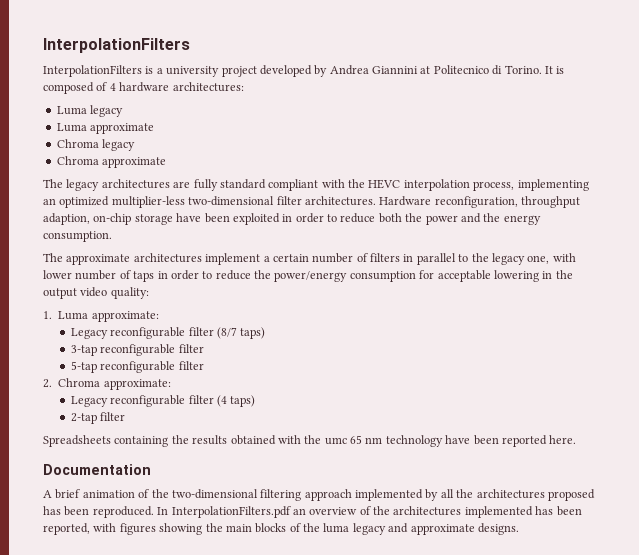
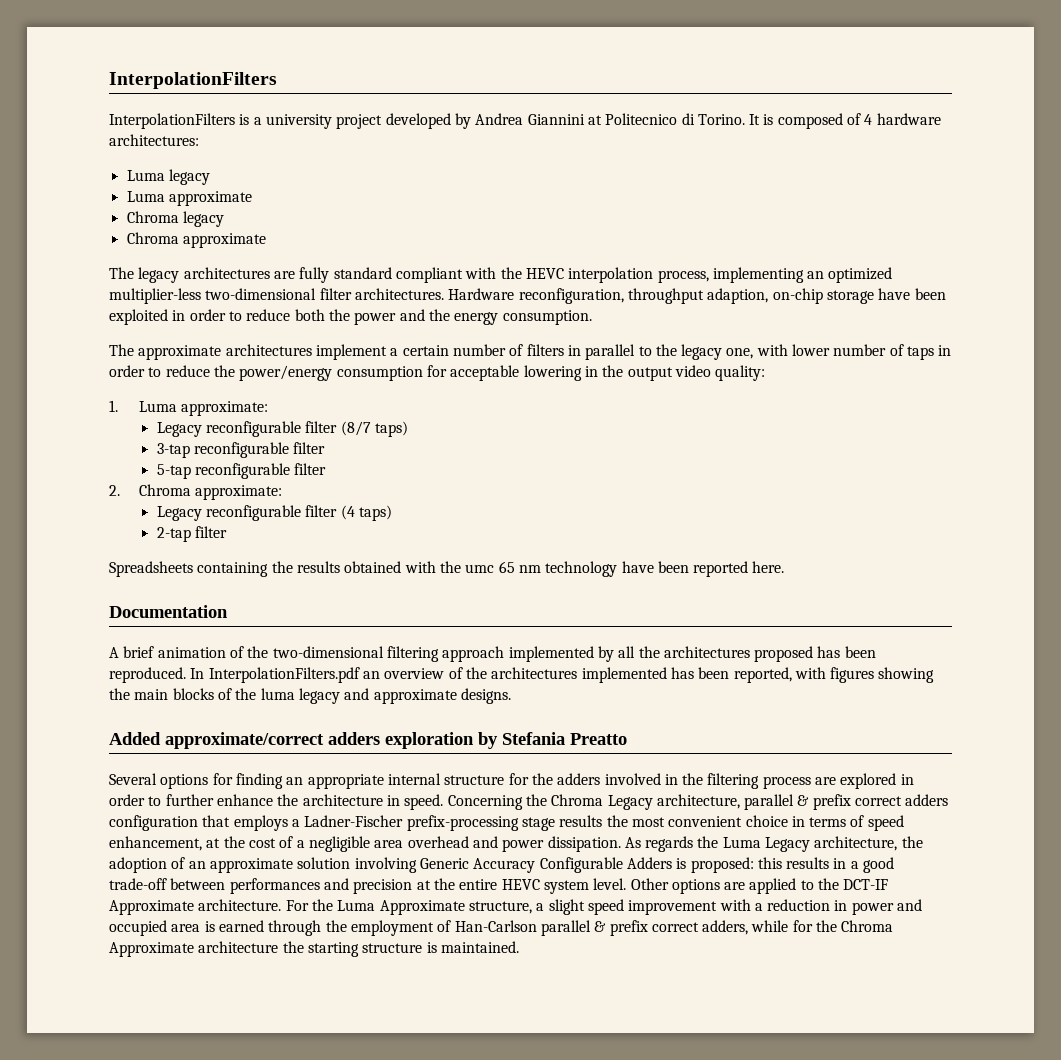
(519, 529) none -> [109,732,627,749] [109,773,914,789] [109,794,949,810] [109,815,904,831] [109,836,923,852] [109,857,895,873] [109,878,889,894] [109,899,923,915] [109,920,894,936] [109,941,519,957] // Added approximate/correct adders exploration by Stefania Preatto // Several options for finding an appropriate internal structure for the adders involved in the filtering process are explored in order to further enhance the architecture in speed. Concerning the Chroma Legacy architecture, parallel & prefix correct adders configuration that employs a Ladner-Fischer prefix-processing stage results the most convenient choice in terms of speed enhancement, at the cost of a negligible area overhead and power dissipation. As regards the Luma Legacy architecture, the adoption of an approximate solution involving Generic Accuracy Configurable Adders is proposed: this results in a good trade-off between performances and precision at the entire HEVC system level. Other options are applied to the DCT-IF Approximate architecture. For the Luma Approximate structure, a slight speed improvement with a reduction in power and occupied area is earned through the employment of Han-Carlson parallel & prefix correct adders, while for the Chroma Approximate architecture the starting structure is maintained.

